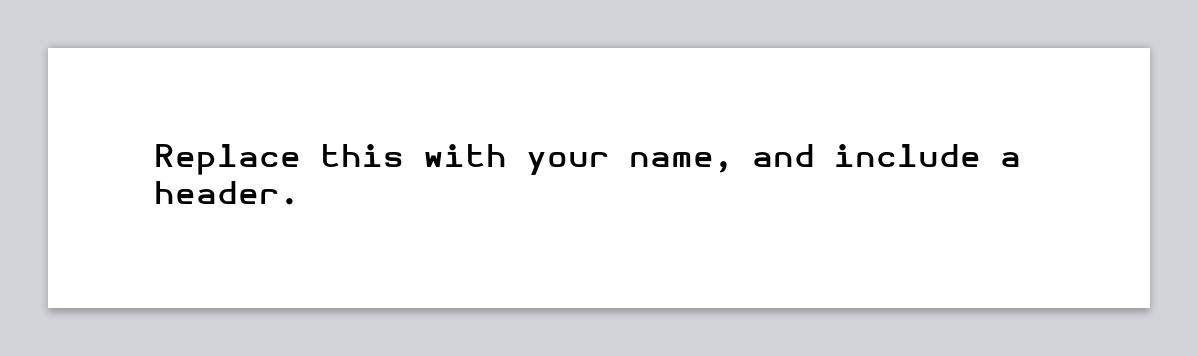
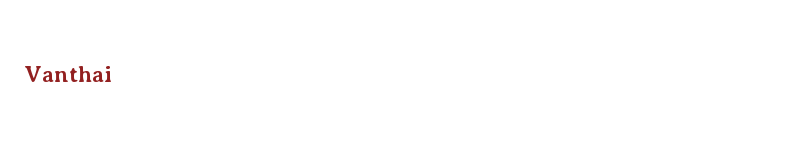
[154,144,1021,175] [154,181,299,205] Replace this with your name, and include a header. -> [24,66,112,82] Vanthai

